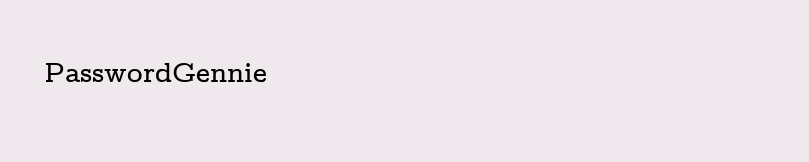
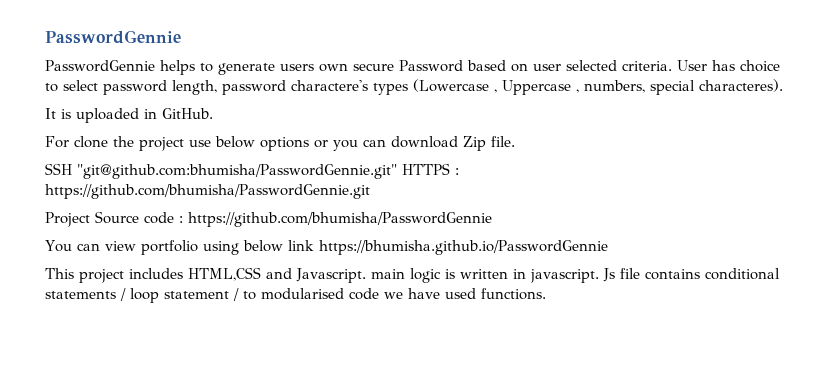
[44,63,267,82] PasswordGennie -> [45,30,181,44] [45,60,780,75] [45,79,783,95] [45,108,213,123] [45,136,515,151] [45,163,459,179] [45,184,370,199] [45,211,492,227] [45,240,608,255] [45,267,780,283] [45,288,546,303] PasswordGennie // PasswordGennie helps to generate users own secure Password based on user selected criteria. User has choice to select password length, password charactere's types (Lowercase , Uppercase , numbers, special characteres). // It is uploaded in GitHub. // For clone the project use below options or you can download Zip file. // SSH "git@github.com:bhumisha/PasswordGennie.git" HTTPS : https://github.com/bhumisha/PasswordGennie.git // Project Source code : https://github.com/bhumisha/PasswordGennie // You can view portfolio using below link https://bhumisha.github.io/PasswordGennie // This project includes HTML,CSS and Javascript. main logic is written in javascript. Js file contains conditional statements / loop statement / to modularised code we have used functions.

